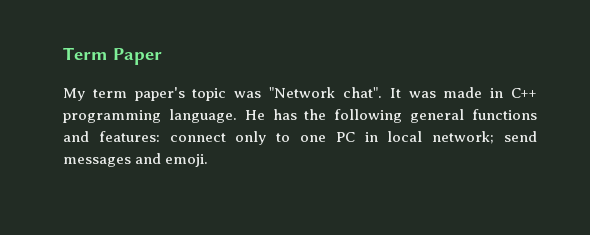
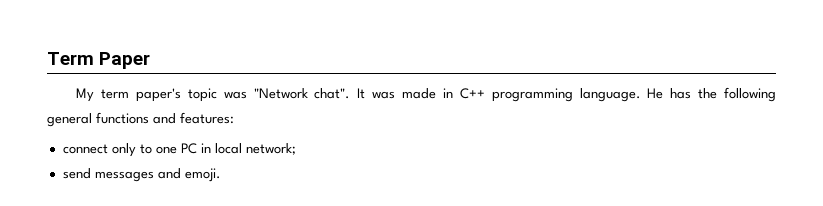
(160, 136) none -> (234, 118) //
(495, 137) none -> (296, 149) //

